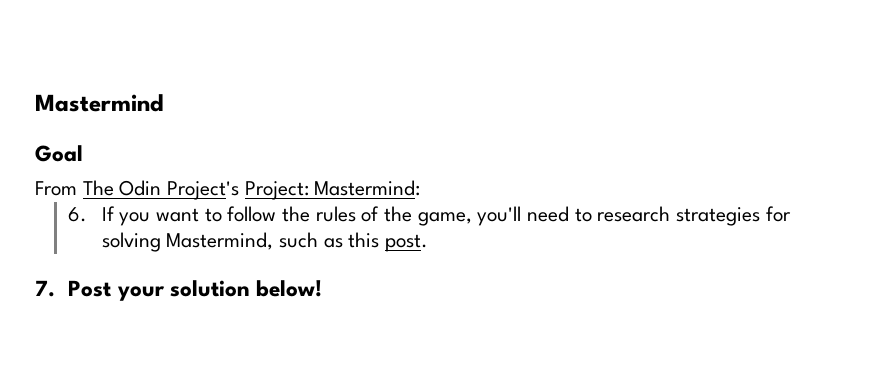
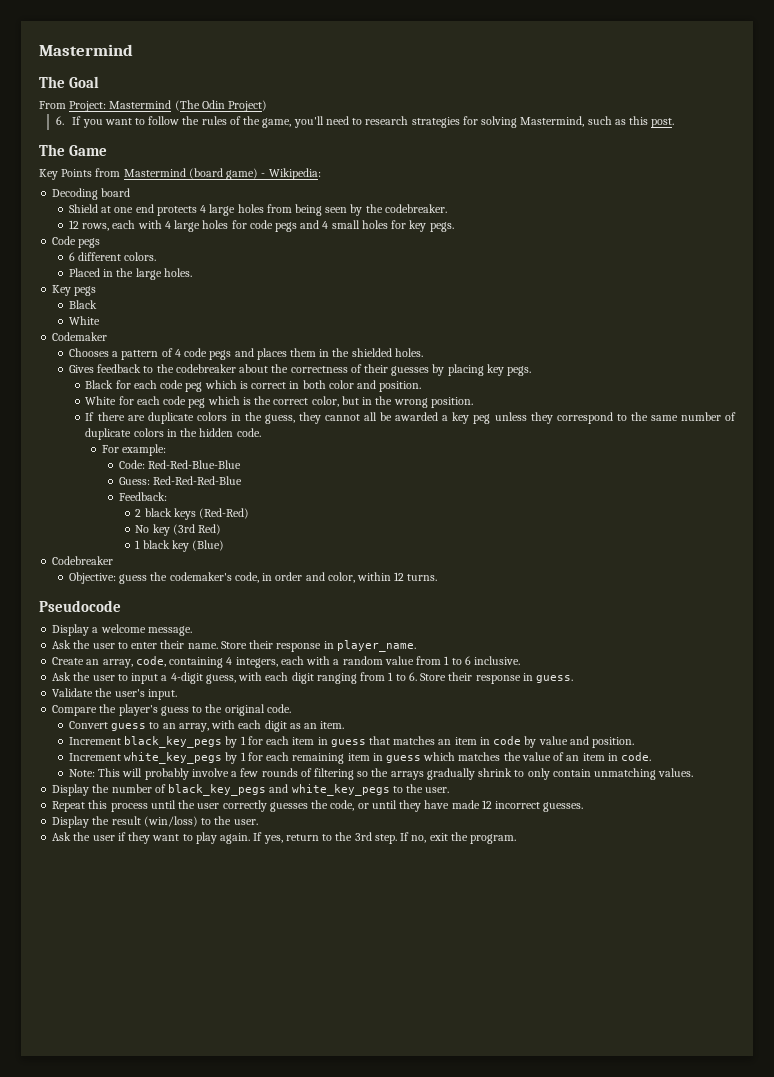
(164, 103) none -> [39,76,65,88] The
[82,180,421,200] The Odin Project's Project: Mastermind: -> [69,100,268,112] Project: Mastermind (The Odin Project)
[35,280,322,301] 7. Post your solution below! -> [39,144,108,156] [39,168,321,180] [52,188,131,200] [68,204,447,216] [68,220,454,232] [52,236,101,248] [68,252,157,261] [68,268,192,280] [52,285,97,296] [68,300,97,309] [68,316,100,325] [52,332,108,341] [68,348,423,360] [68,364,532,376] [85,380,422,392] [85,396,473,408] [85,412,737,424] [85,428,261,440] [102,444,167,456] [118,460,241,469] [118,476,242,485] [118,492,167,501] [135,508,250,520] [135,524,222,536] [135,540,225,552] [52,556,114,565] [68,572,438,584] [39,600,121,612] [52,624,192,636] [52,640,416,652] [52,656,521,668] [52,672,574,684] [52,688,177,700] [52,704,291,716] [68,720,345,732] [68,736,635,748] [68,752,652,764] [68,768,694,780] [52,784,450,796] [52,800,584,812] [52,816,258,828] [52,832,517,844] The Game // Key Points from Mastermind (board game) - Wikipedia: // Decoding board // Shield at one end protects 4 large holes from being seen by the codebreaker. // 12 rows, each with 4 large holes for code pegs and 4 small holes for key pegs. // Code pegs // 6 different colors. // Placed in the large holes. // Key pegs // Black // White // Codemaker // Chooses a pattern of 4 code pegs and places them in the shielded holes. // Gives feedback to the codebreaker about the correctness of their guesses by placing key pegs. // Black for each code peg which is correct in both color and position. // White for each code peg which is the correct color, but in the wrong position. // If there are duplicate colors in the guess, they cannot all be awarded a key peg unless they correspond to the same number of duplicate colors in the hidden code. // For example: // Code: Red-Red-Blue-Blue // Guess: Red-Red-Red-Blue // Feedback: // 2 black keys (Red-Red) // No key (3rd Red) // 1 black key (Blue) // Codebreaker // Objective: guess the codemaker's code, in order and color, within 12 turns. // Pseudocode // Display a welcome message. // Ask the user to enter their name. Store their response in player_name. // Create an array, code, containing 4 integers, each with a random value from 1 to 6 inclusive. // Ask the user to input a 4-digit guess, with each digit ranging from 1 to 6. Store their response in guess. // Validate the user's input. // Compare the player's guess to the original code. // Convert guess to an array, with each digit as an item. // Increment black_key_pegs by 1 for each item in guess that matches an item in code by value and position. // Increment white_key_pegs by 1 for each remaining item in guess which matches the value of an item in code. // Note: This will probably involve a few rounds of filtering so the arrays gradually shrink to only contain unmatching values. // Display the number of black_key_pegs and white_key_pegs to the user. // Repeat this process until the user correctly guesses the code, or until they have made 12 incorrect guesses. // Display the result (win/loss) to the user. // Ask the user if they want to play again. If yes, return to the 3rd step. If no, exit the program.

